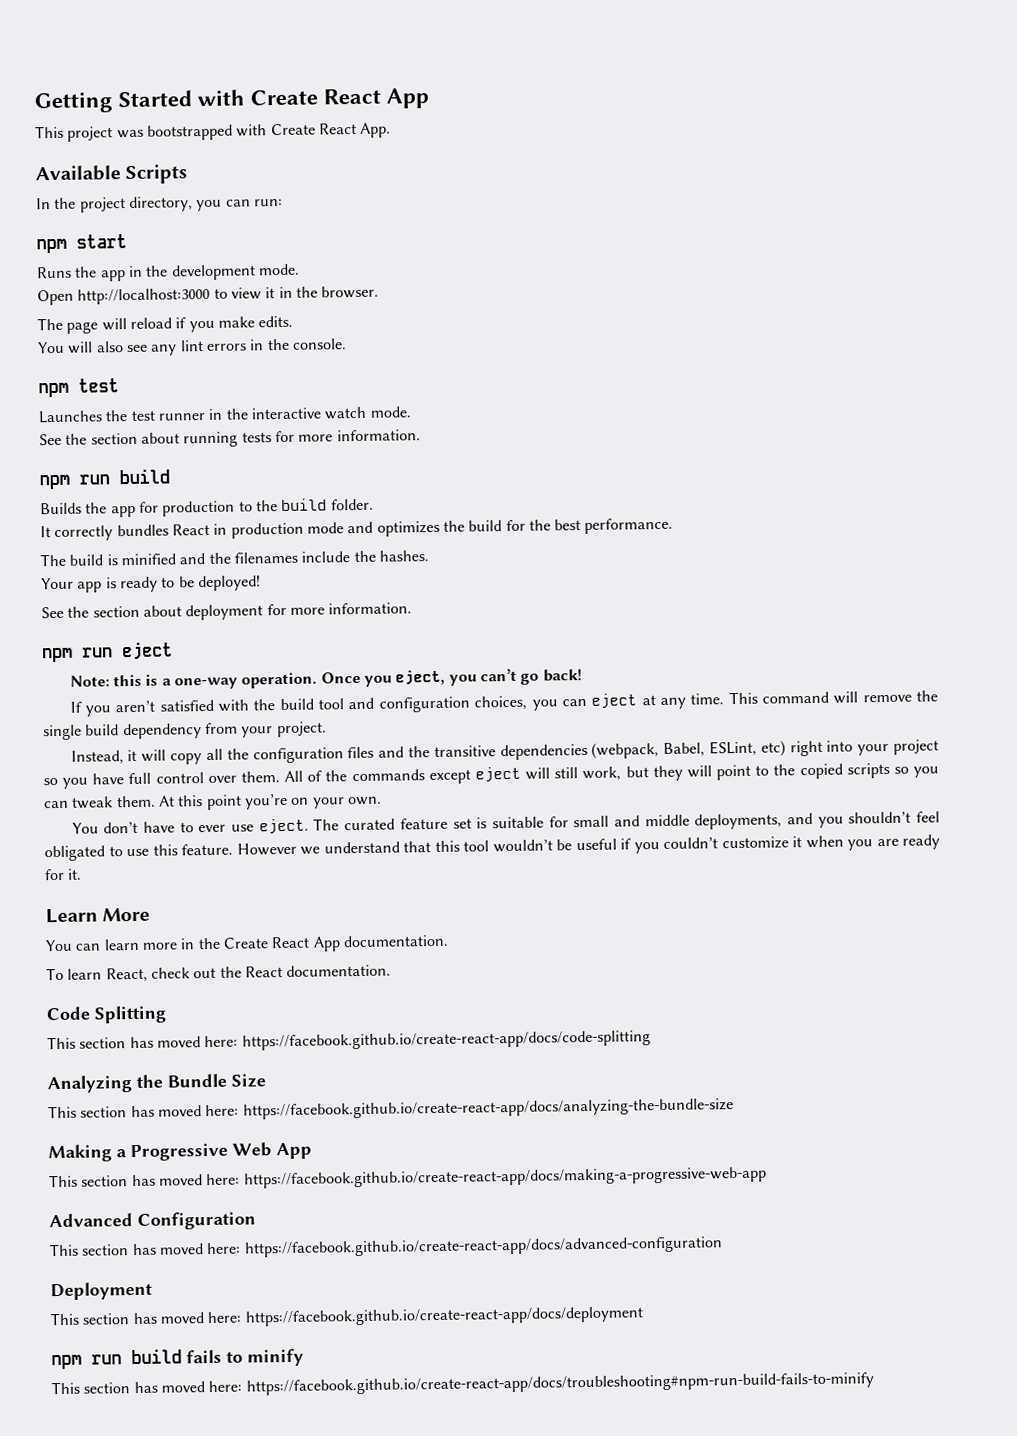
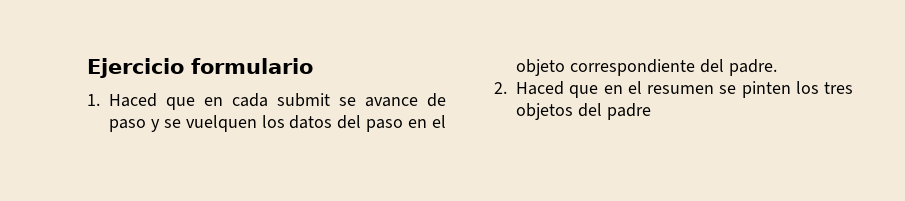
[34,87,430,114] [35,122,392,142] [35,164,188,185] [36,196,283,213] [36,234,127,254] [36,263,300,282] [37,285,380,306] [37,315,294,334] [37,338,347,356] [38,378,119,398] [38,406,412,424] [39,429,421,448] [39,468,170,490] [40,498,374,518] [40,517,674,542] [40,550,429,567] [41,575,261,593] [41,602,413,621] [42,641,173,663] [69,668,582,690] [69,690,939,717] [43,721,327,741] [70,739,940,765] [43,762,939,789] [44,793,382,811] [71,811,940,835] [44,834,940,862] [44,868,83,881] [45,907,151,924] [45,934,449,952] [46,964,392,983] [46,1005,167,1024] [47,1030,651,1051] [47,1073,266,1094] [48,1098,734,1120] [48,1142,312,1163] [49,1166,767,1189] [49,1211,256,1230] [49,1236,723,1258] [50,1281,153,1301] [50,1306,644,1327] [51,1348,304,1370] [51,1372,874,1396] Getting Started with Create React App // This project was bootstrapped with Create React App. // Available Scripts // In the project directory, you can run: // npm start // Runs the app in the development mode. // Open http://localhost:3000 to view it in the browser. // The page will reload if you make edits. // You will also see any lint errors in the console. // npm test // Launches the test runner in the interactive watch mode. // See the section about running tests for more information. // npm run build // Builds the app for production to the build folder. // It correctly bundles React in production mode and optimizes the build for the best performance. // The build is minified and the filenames include the hashes. // Your app is ready to be deployed! // See the section about deployment for more information. // npm run eject // Note: this is a one-way operation. Once you eject, you can’t go back! // If you aren’t satisfied with the build tool and configuration choices, you can eject at any time. This command will remove the single build dependency from your project. // Instead, it will copy all the configuration files and the transitive dependencies (webpack, Babel, ESLint, etc) right into your project so you have full control over them. All of the commands except eject will still work, but they will point to the copied scripts so you can tweak them. At this point you’re on your own. // You don’t have to ever use eject. The curated feature set is suitable for small and middle deployments, and you shouldn’t feel obligated to use this feature. However we understand that this tool wouldn’t be useful if you couldn’t customize it when you are ready for it. // Learn More // You can learn more in the Create React App documentation. // To learn React, check out the React documentation. // Code Splitting // This section has moved here: https://facebook.github.io/create-react-app/docs/code-splitting // Analyzing the Bundle Size // This section has moved here: https://facebook.github.io/create-react-app/docs/analyzing-the-bundle-size // Making a Progressive Web App // This section has moved here: https://facebook.github.io/create-react-app/docs/making-a-progressive-web-app // Advanced Configuration // This section has moved here: https://facebook.github.io/create-react-app/docs/advanced-configuration // Deployment // This section has moved here: https://facebook.github.io/create-react-app/docs/deployment // npm run build fails to minify // This section has moved here: https://facebook.github.io/create-react-app/docs/troubleshooting#npm-run-build-fails-to-minify -> [87,58,313,78] [87,93,446,110] [109,115,447,132] [516,59,777,76] [494,81,853,98] [516,103,651,120] Ejercicio formulario // 1. Haced que en cada submit se avance de paso y se vuelquen los datos del paso en el objeto correspondiente del padre. // 2. Haced que en el resumen se pinten los tres objetos del padre

